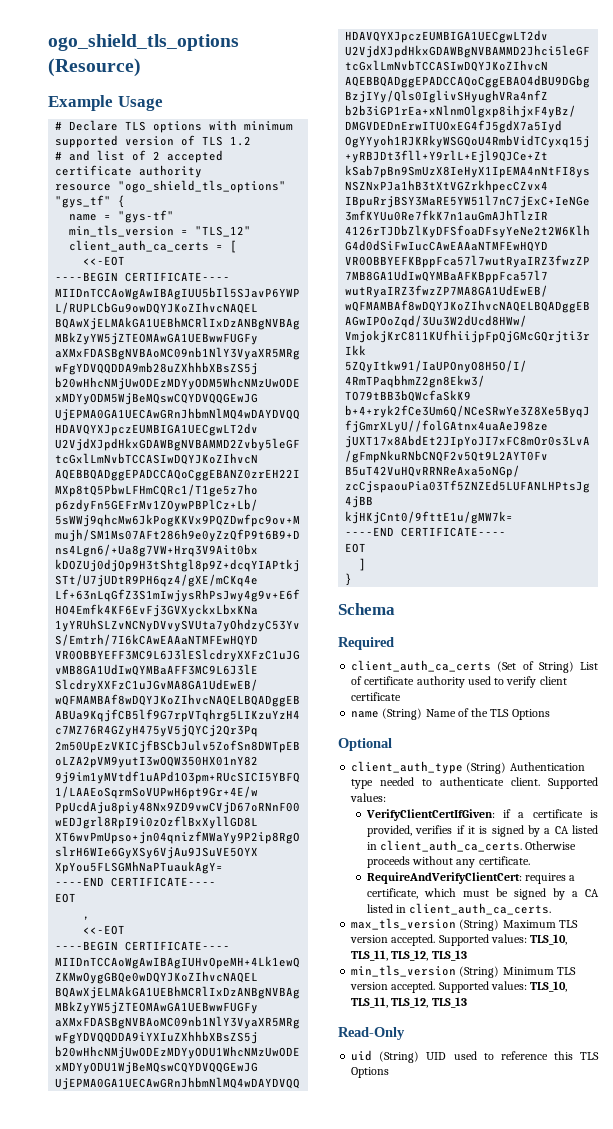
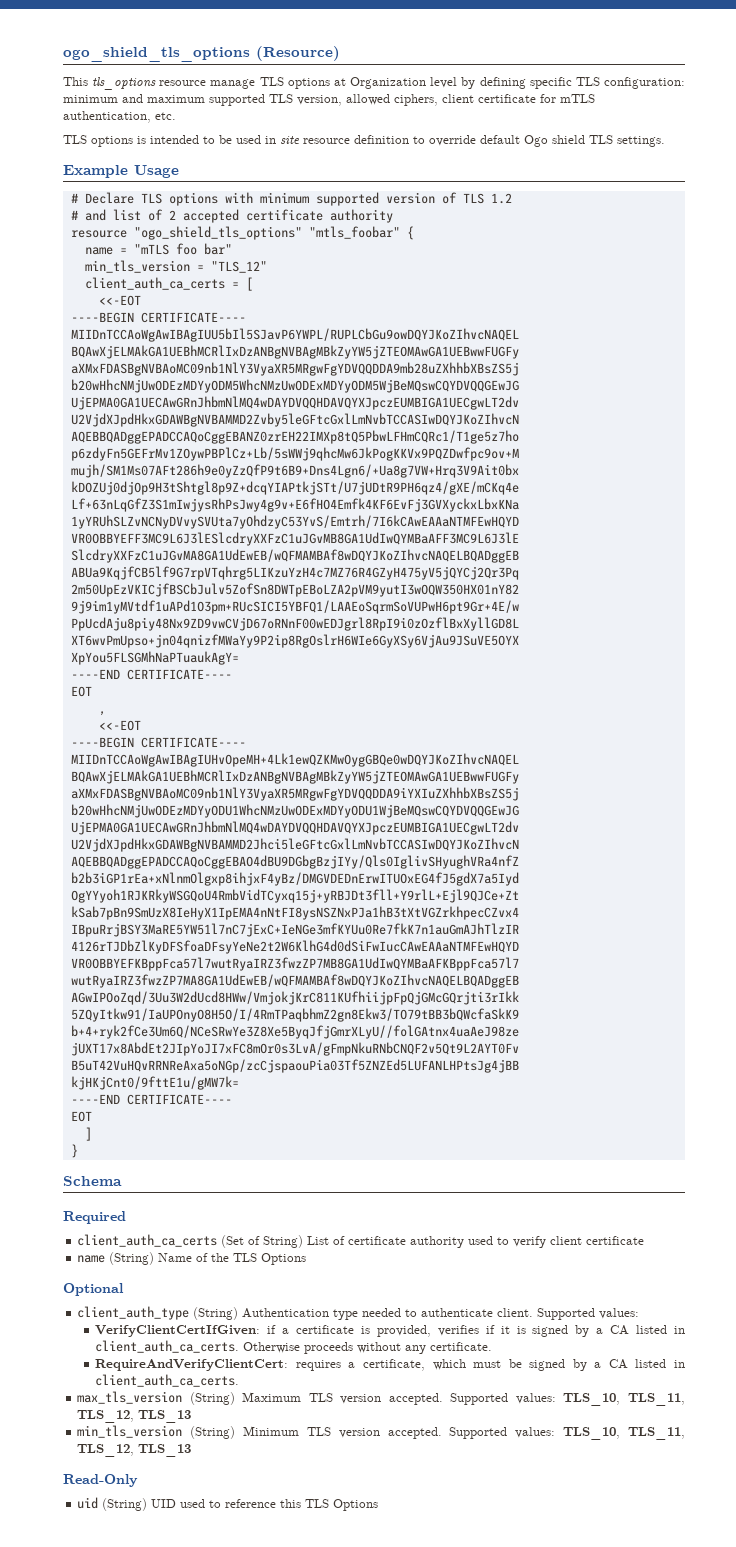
(141, 67) none -> [63,77,685,90] [63,94,595,106] [63,111,176,123] [63,135,665,147] // This tls_options resource manage TLS options at Organization level by defining specific TLS configuration: minimum and maximum supported TLS version, allowed ciphers, client certificate for mTLS authentication, etc. // TLS options is intended to be used in site resource definition to override default Ogo shield TLS settings.
[55,195,112,208] "gys_tf" -> [308,226,400,239] "mtls_foobar"
[118,210,175,223] "gys-tf" -> [133,243,232,255] "mTLS foo bar"

